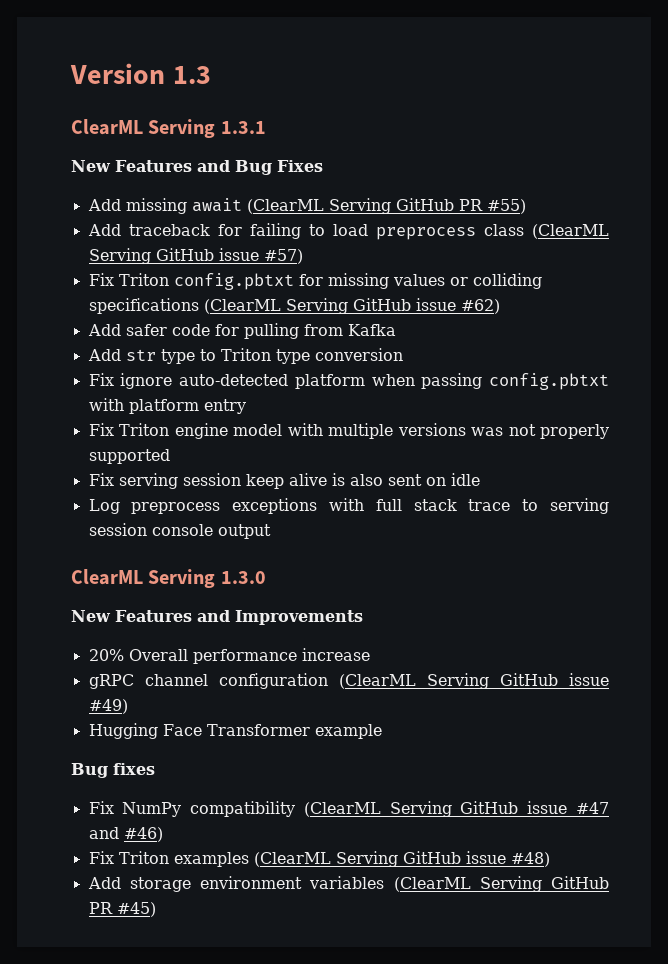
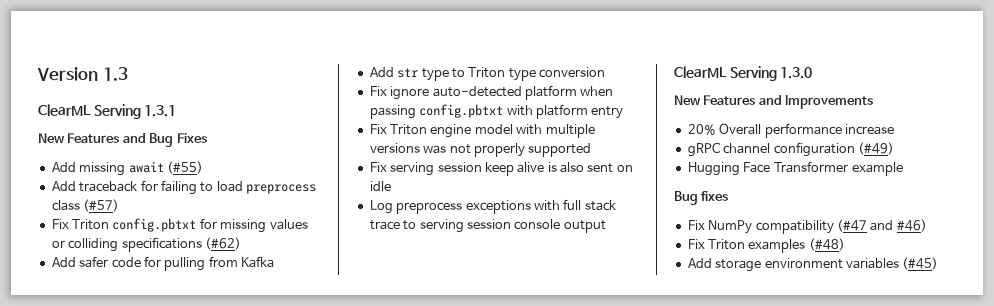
[246,198,526,214] (ClearML Serving GitHub PR #55) -> [166,161,203,174] (#55)
[532,224,609,239] [88,248,303,264] (ClearML Serving GitHub issue #57) -> [83,199,120,212] (#57)
[203,298,500,314] (ClearML Serving GitHub issue #62) -> [204,237,241,250] (#62)
[338,673,609,689] [88,699,128,714] (ClearML Serving GitHub issue #49) -> [857,142,894,155] (#49)
[303,801,609,817] (ClearML Serving GitHub issue #47 -> [836,219,867,232] (#47
[253,851,550,867] (ClearML Serving GitHub issue #48) -> [808,238,845,251] (#48)
[393,876,609,892] [88,902,156,917] (ClearML Serving GitHub PR #45) -> [902,257,939,270] (#45)

